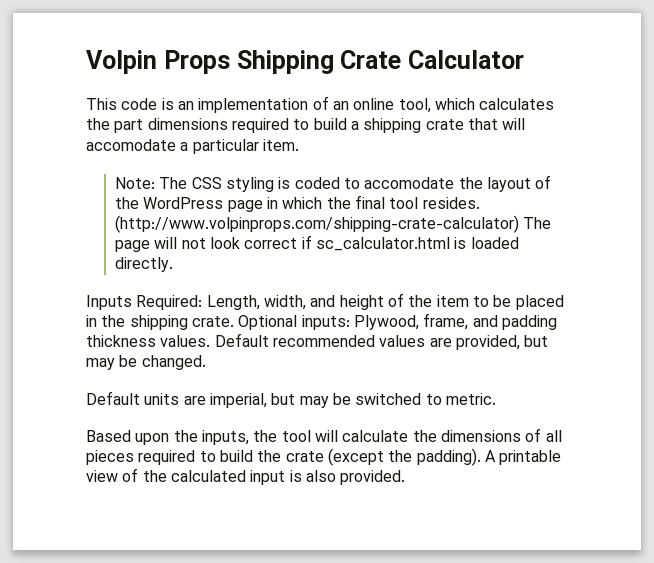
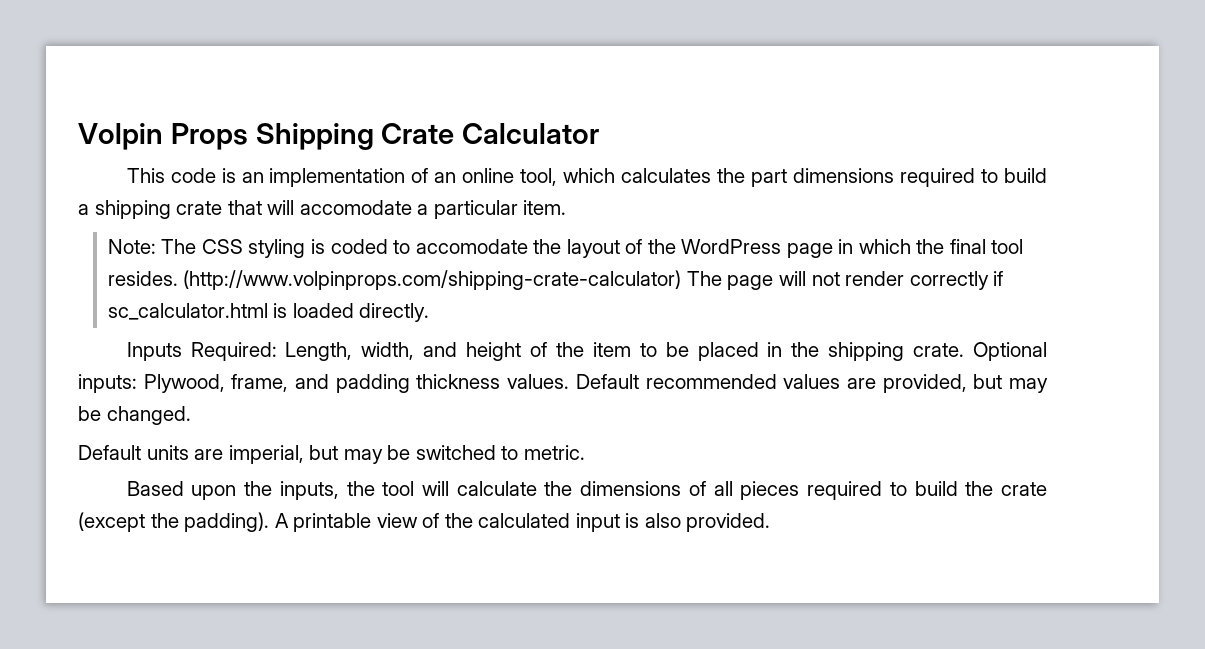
[209,237,298,249] look correct -> [845,271,989,290] render correctly

